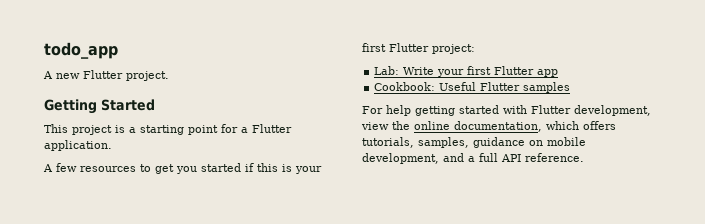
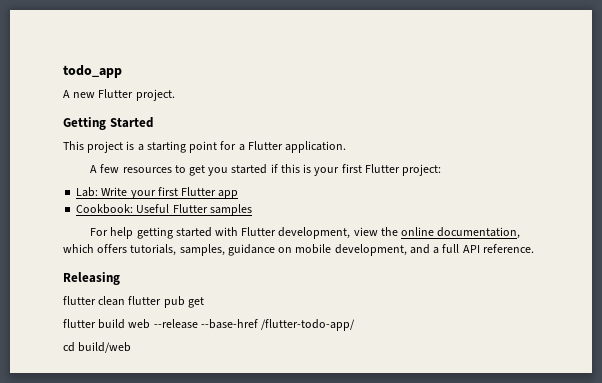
(584, 157) none -> [63,272,120,285] [63,296,204,308] [63,319,356,331] [63,342,132,353] // Releasing // flutter clean flutter pub get // flutter build web --release --base-href /flutter-todo-app/ // cd build/web

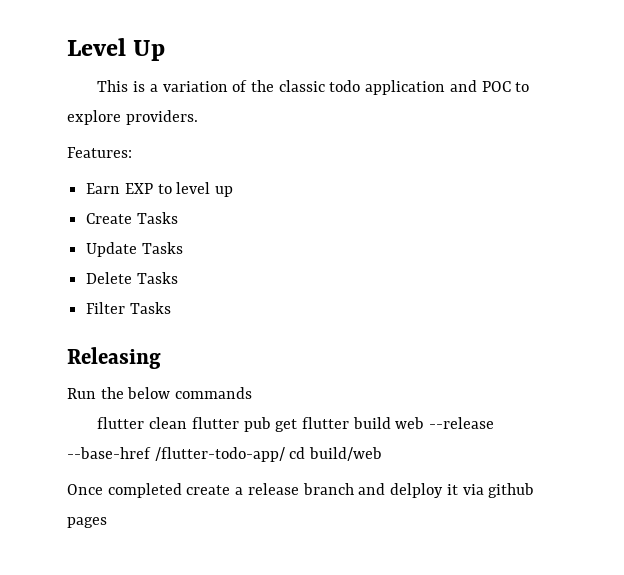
[63,65,122,78] [63,89,175,101] [63,117,153,130] todo_app // A new Flutter project. // Getting Started -> [67,38,166,61] Level Up
[87,141,124,153] project -> (129, 86) none
[146,141,347,153] [90,164,442,176] [76,187,239,199] [76,204,252,216] [90,227,521,239] [63,244,534,256] [63,272,120,285] starting point for a Flutter application. // A few resources to get you started if this is your first Flutter project: // Lab: Write your first Flutter app // Cookbook: Useful Flutter samples // For help getting started with Flutter development, view the online documentation, which offers tutorials, samples, guidance on mobile development, and a full API reference. // Releasing -> [162,80,530,95] [67,110,198,125] [67,147,132,158] [86,182,234,197] [86,212,178,224] [86,242,183,257] [86,272,178,284] [86,302,171,314] [67,347,161,369] [67,387,253,399] variation of the classic todo application and POC to explore providers. // Features: // Earn EXP to level up // Create Tasks // Update Tasks // Delete Tasks // Filter Tasks // Releasing // Run the below commands
(204, 302) // -> (298, 425) none
(356, 325) // -> (285, 454) none
(132, 347) none -> [67,483,535,498] [67,517,107,528] // Once completed create a release branch and delploy it via github pages

